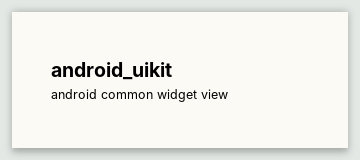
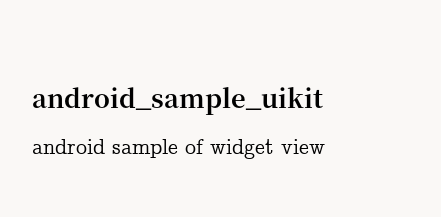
[51,62,172,80] android_uikit -> [32,87,323,115] android_sample_uikit
[101,92,153,99] common -> [112,139,204,158] sample of

